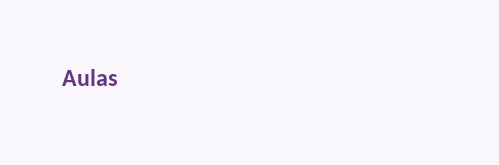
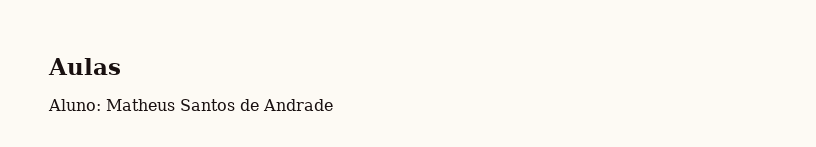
(118, 77) none -> [48,99,333,111] // Aluno: Matheus Santos de Andrade

